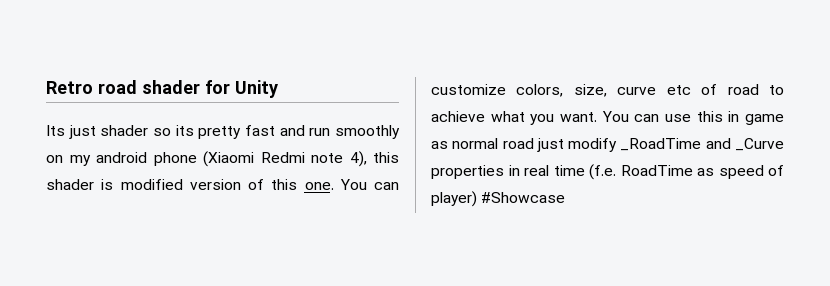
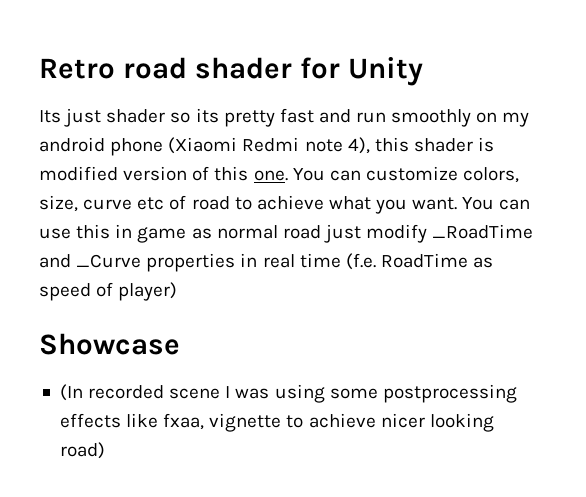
[481,192,566,203] #Showcase -> [39,333,180,355] [59,384,517,403] [59,413,494,432] [59,442,105,459] // Showcase // (In recorded scene I was using some postprocessing effects like fxaa, vignette to achieve nicer looking road)

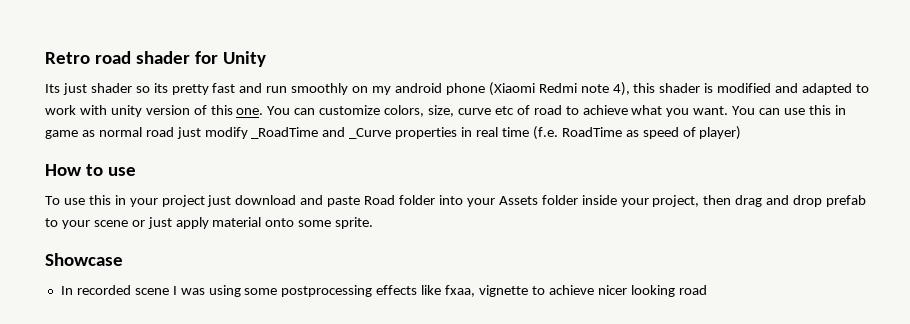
(118, 173) none -> [775,83,869,95] [45,105,142,117] and adapted to work with unity
(178, 291) none -> [45,164,136,176] [45,195,867,207] [45,217,374,229] // How to use // To use this in your project just download and paste Road folder into your Assets folder inside your project, then drag and drop prefab to your scene or just apply material onto some sprite.
[59,384,83,401] (In -> [60,286,73,295] In
[59,442,105,459] road) -> [678,285,707,295] road

